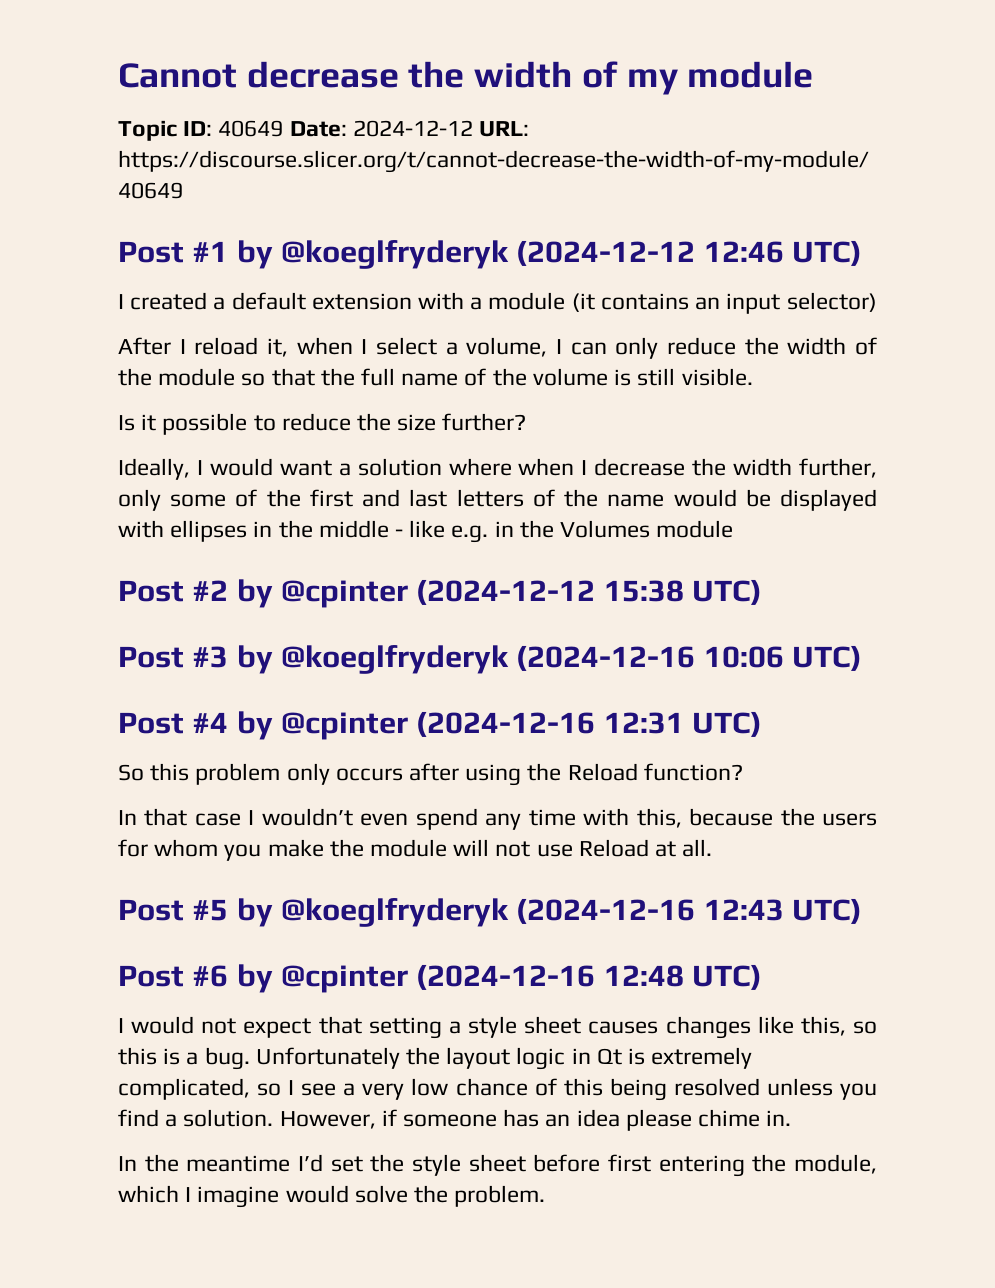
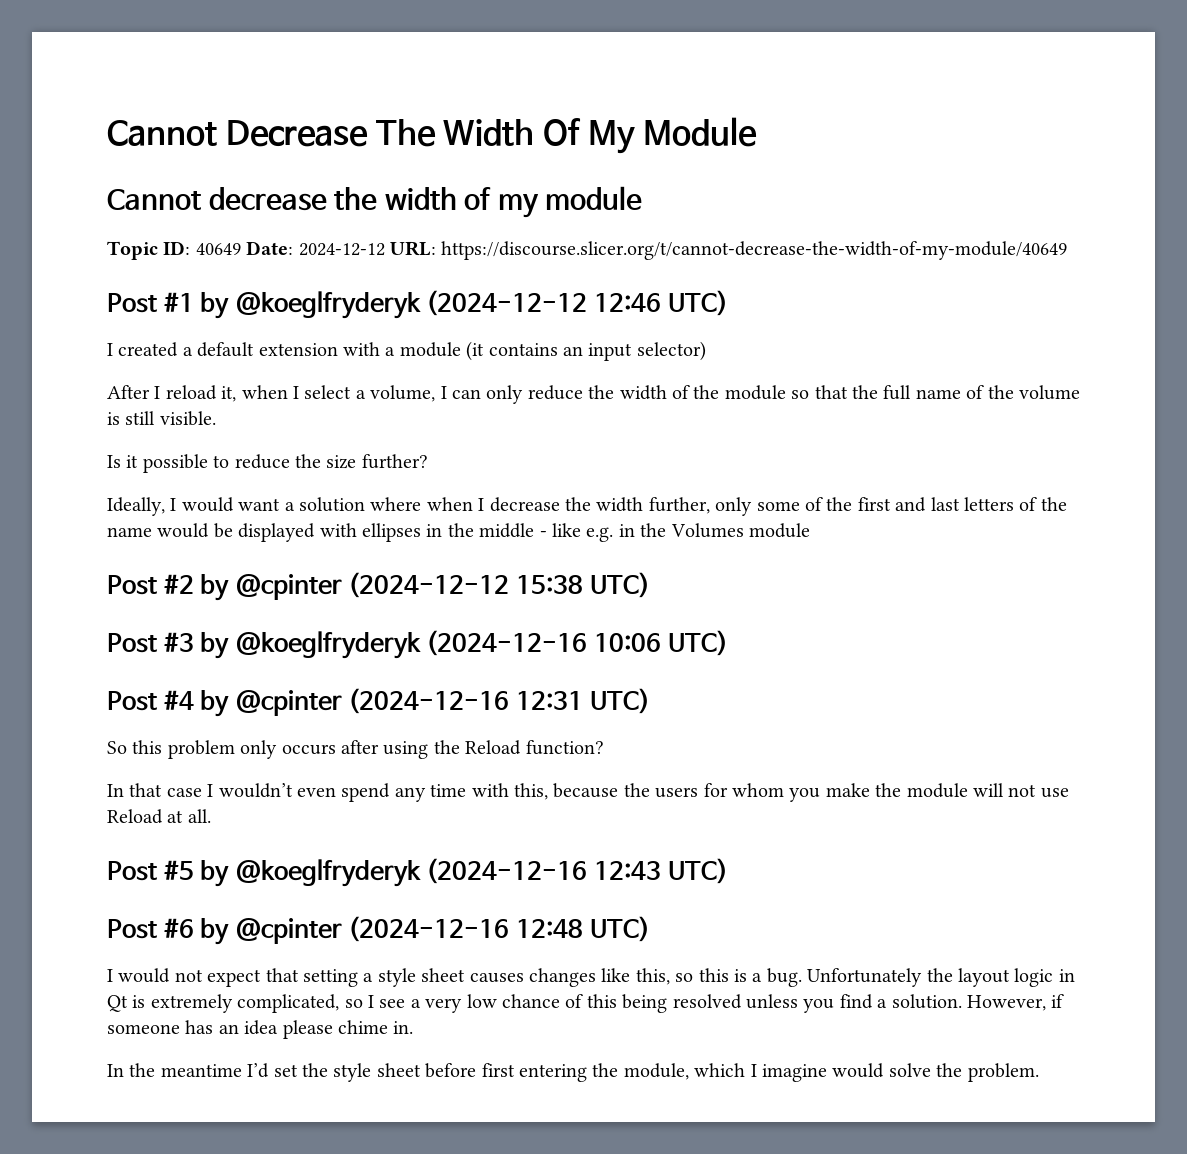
[118,63,237,88] Cannot -> [107,117,757,154] [107,189,201,210] Cannot Decrease The Width Of My Module // Cannot

